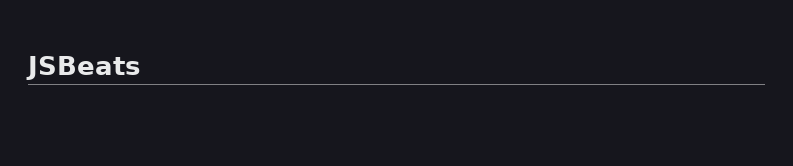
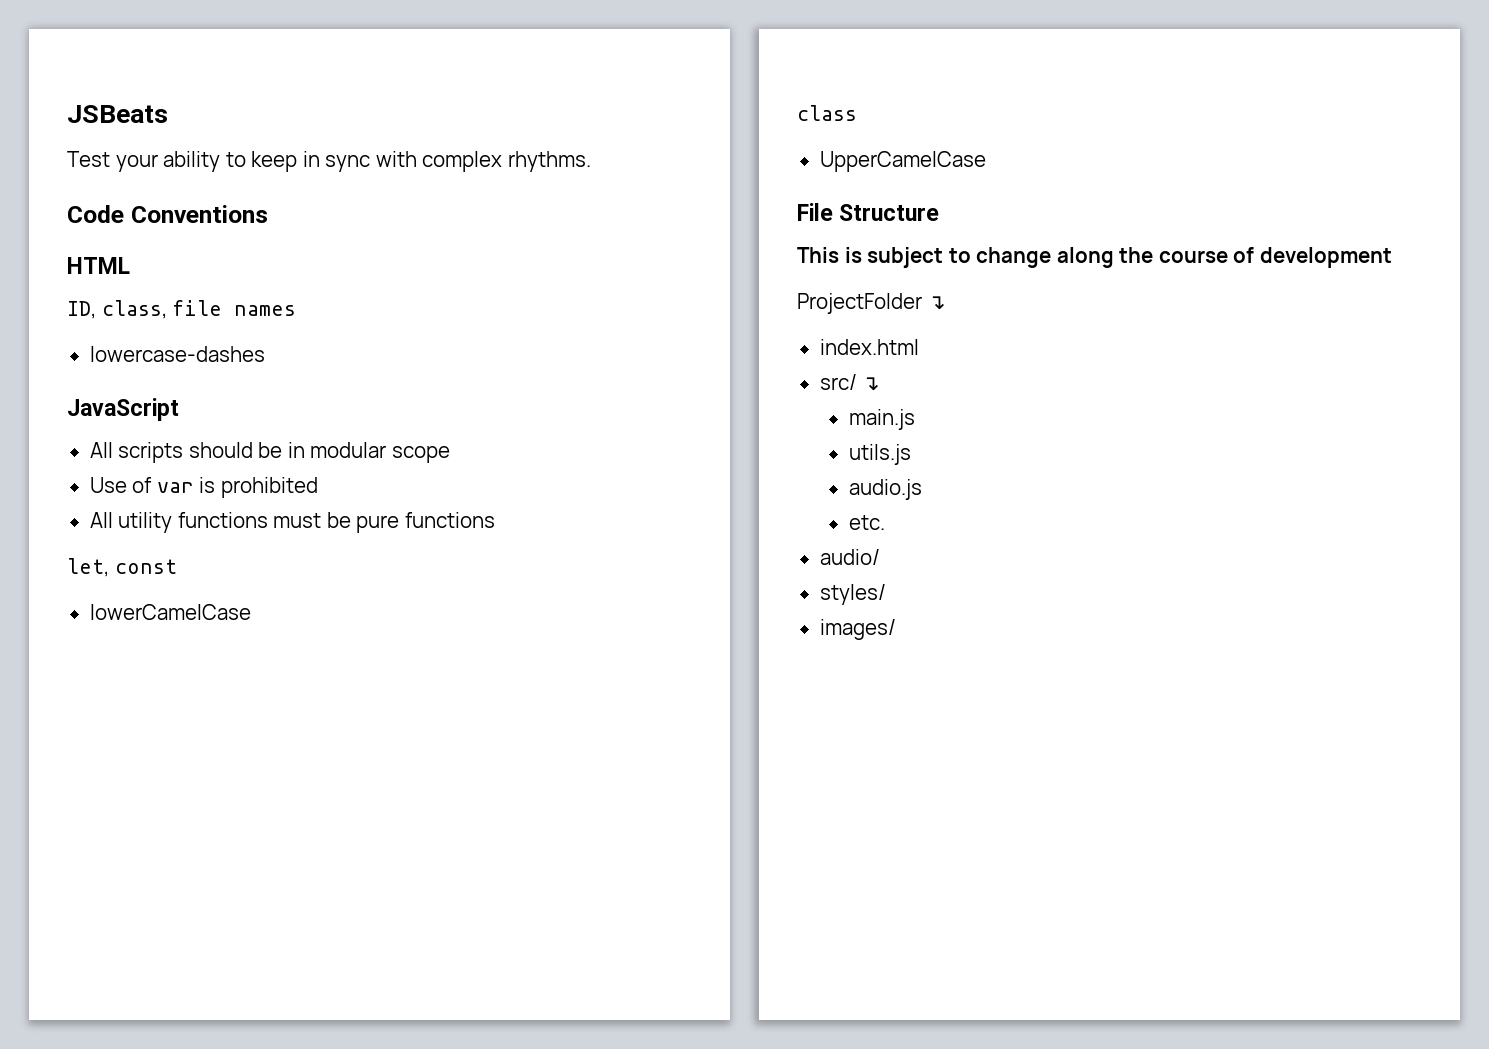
(140, 68) none -> [67,151,591,172] [67,205,268,223] [67,257,130,274] [67,300,297,319] [89,346,265,362] [67,398,179,421] [89,442,450,463] [89,477,318,498] [89,512,495,533] [67,558,177,577] [89,604,251,620] [797,105,857,121] [819,151,986,172] [797,203,940,221] [797,247,1392,268] [797,293,946,314] [819,339,919,355] [819,374,881,391] [848,409,915,430] [848,444,911,465] [848,479,922,500] [848,515,885,530] [819,549,880,565] [819,584,886,605] [819,619,896,640] // Test your ability to keep in sync with complex rhythms. // Code Conventions // HTML // ID, class, file names // lowercase-dashes // JavaScript // All scripts should be in modular scope // Use of var is prohibited // All utility functions must be pure functions // let, const // lowerCamelCase // class // UpperCamelCase // File Structure // This is subject to change along the course of development // ProjectFolder ↴ // index.html // src/ ↴ // main.js // utils.js // audio.js // etc. // audio/ // styles/ // images/

